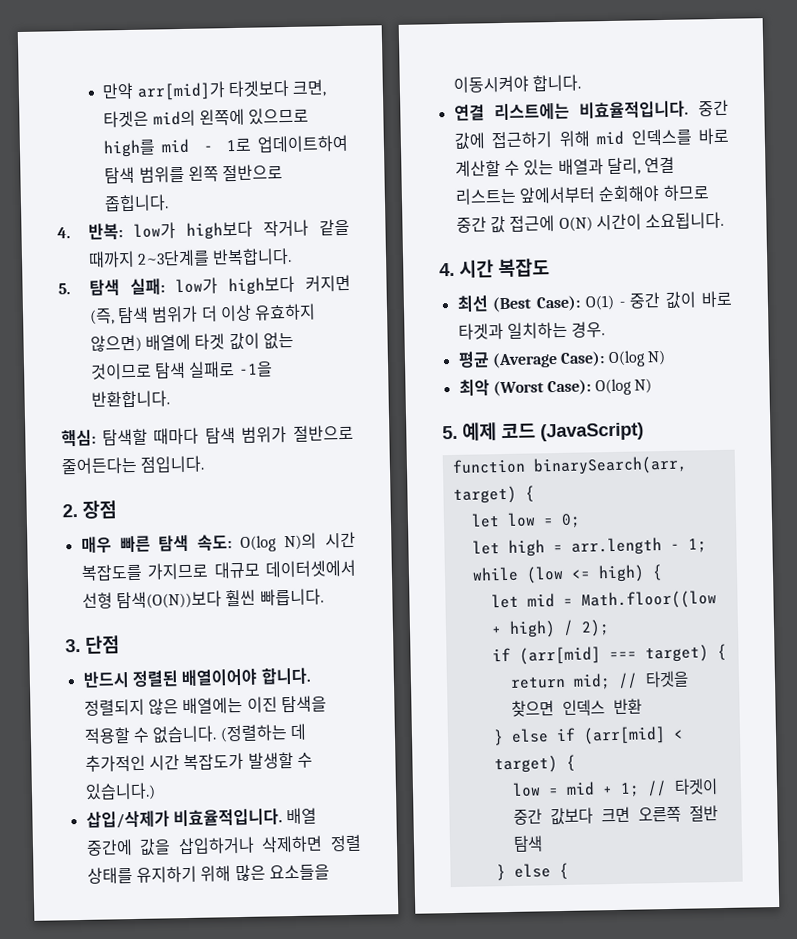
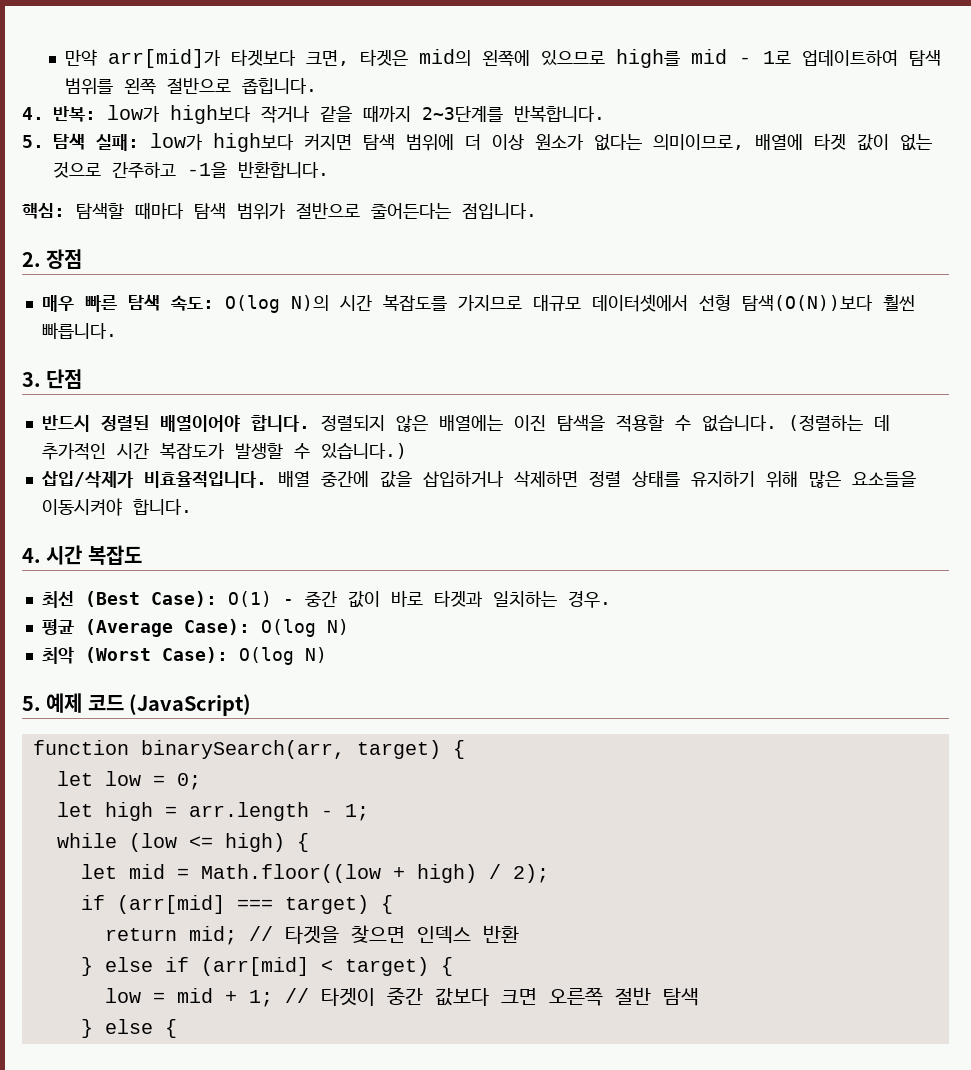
[88,303,317,325] [89,334,142,353] (즉, 탐색 범위가 더 이상 유효하지 않으면) -> [363,134,744,151] 탐색 범위에 더 이상 원소가 없다는 의미이므로,
[89,361,236,380] 것이므로 탐색 실패로 -> [53,162,176,178] 것으로 간주하고
[453,99,729,121] [453,127,729,150] [454,156,676,177] [454,184,710,205] [455,211,725,234] // 연결 리스트에는 비효율적입니다. 중간 값에 접근하기 위해 mid 인덱스를 바로 계산할 수 있는 배열과 달리, 연결 리스트는 앞에서부터 순회해야 하므로 중간 값 접근에 O(N) 시간이 소요됩니다. -> (192, 507) none

